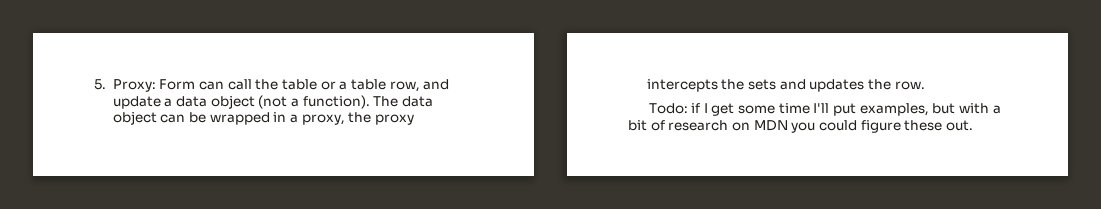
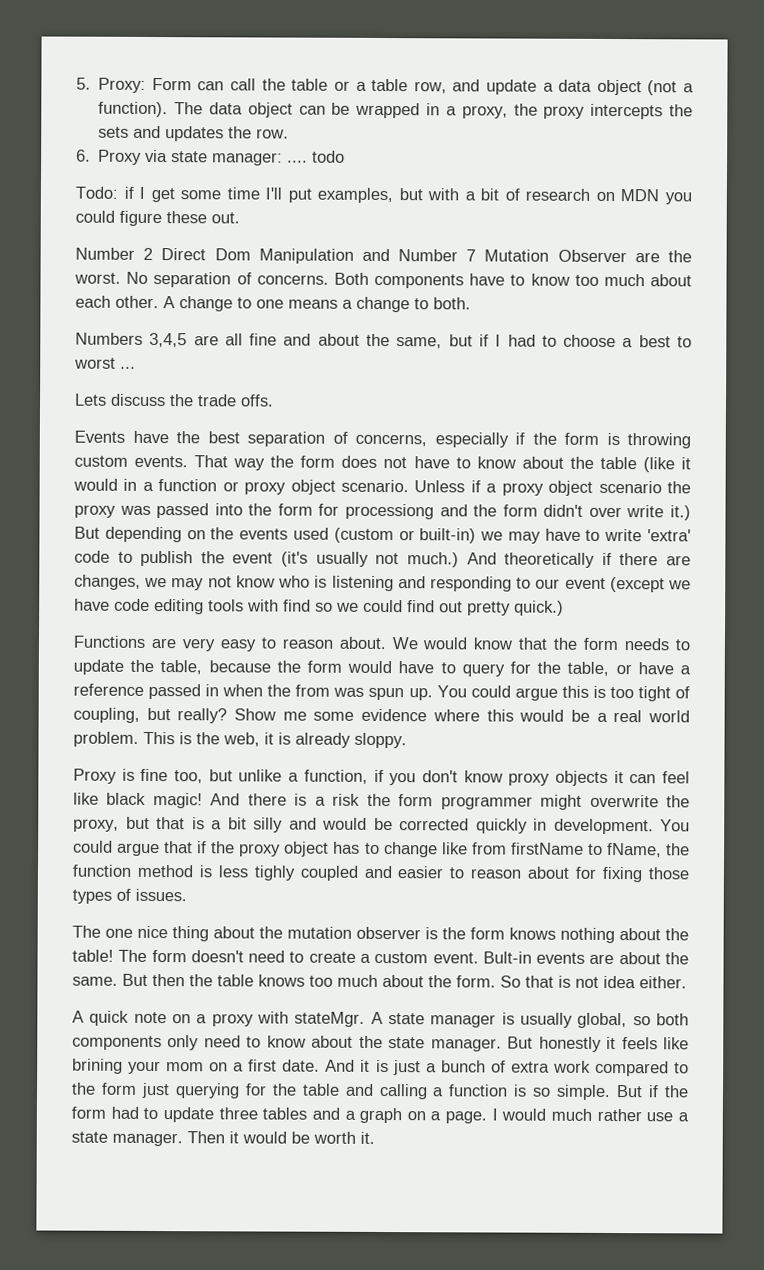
(925, 85) none -> [76,149,346,166] // 6. Proxy via state manager: .... todo
(973, 125) none -> [75,247,692,264] [74,271,692,289] [75,295,471,313] [75,332,692,349] [74,357,136,369] [74,393,274,407] [74,430,691,449] [74,455,692,473] [73,478,692,496] [74,503,691,521] [74,526,691,544] [74,550,692,568] [74,574,691,593] [74,598,564,616] [73,635,691,652] [73,659,691,677] [73,683,690,702] [73,707,691,724] [73,731,407,749] [73,768,690,786] [73,792,690,810] [73,816,690,835] [73,840,691,858] [72,864,689,883] [72,888,187,904] [72,925,689,944] [72,949,690,965] [72,973,687,989] [72,1010,689,1029] [72,1035,689,1052] [72,1058,689,1077] [71,1082,689,1101] [71,1106,689,1124] [71,1131,375,1147] // Number 2 Direct Dom Manipulation and Number 7 Mutation Observer are the worst. No separation of concerns. Both components have to know too much about each other. A change to one means a change to both. // Numbers 3,4,5 are all fine and about the same, but if I had to choose a best to worst ... // Lets discuss the trade offs. // Events have the best separation of concerns, especially if the form is throwing custom events. That way the form does not have to know about the table (like it would in a function or proxy object scenario. Unless if a proxy object scenario the proxy was passed into the form for processiong and the form didn't over write it.) But depending on the events used (custom or built-in) we may have to write 'extra' code to publish the event (it's usually not much.) And theoretically if there are changes, we may not know who is listening and responding to our event (except we have code editing tools with find so we could find out pretty quick.) // Functions are very easy to reason about. We would know that the form needs to update the table, because the form would have to query for the table, or have a reference passed in when the from was spun up. You could argue this is too tight of coupling, but really? Show me some evidence where this would be a real world problem. This is the web, it is already sloppy. // Proxy is fine too, but unlike a function, if you don't know proxy objects it can feel like black magic! And there is a risk the form programmer might overwrite the proxy, but that is a bit silly and would be corrected quickly in development. You could argue that if the proxy object has to change like from firstName to fName, the function method is less tighly coupled and easier to reason about for fixing those types of issues. // The one nice thing about the mutation observer is the form knows nothing about the table! The form doesn't need to create a custom event. Bult-in events are about the same. But then the table knows too much about the form. So that is not idea either. // A quick note on a proxy with stateMgr. A state manager is usually global, so both components only need to know about the state manager. But honestly it feels like brining your mom on a first date. And it is just a bunch of extra work compared to the form just querying for the table and calling a function is so simple. But if the form had to update three tables and a graph on a page. I would much rather use a state manager. Then it would be worth it.

